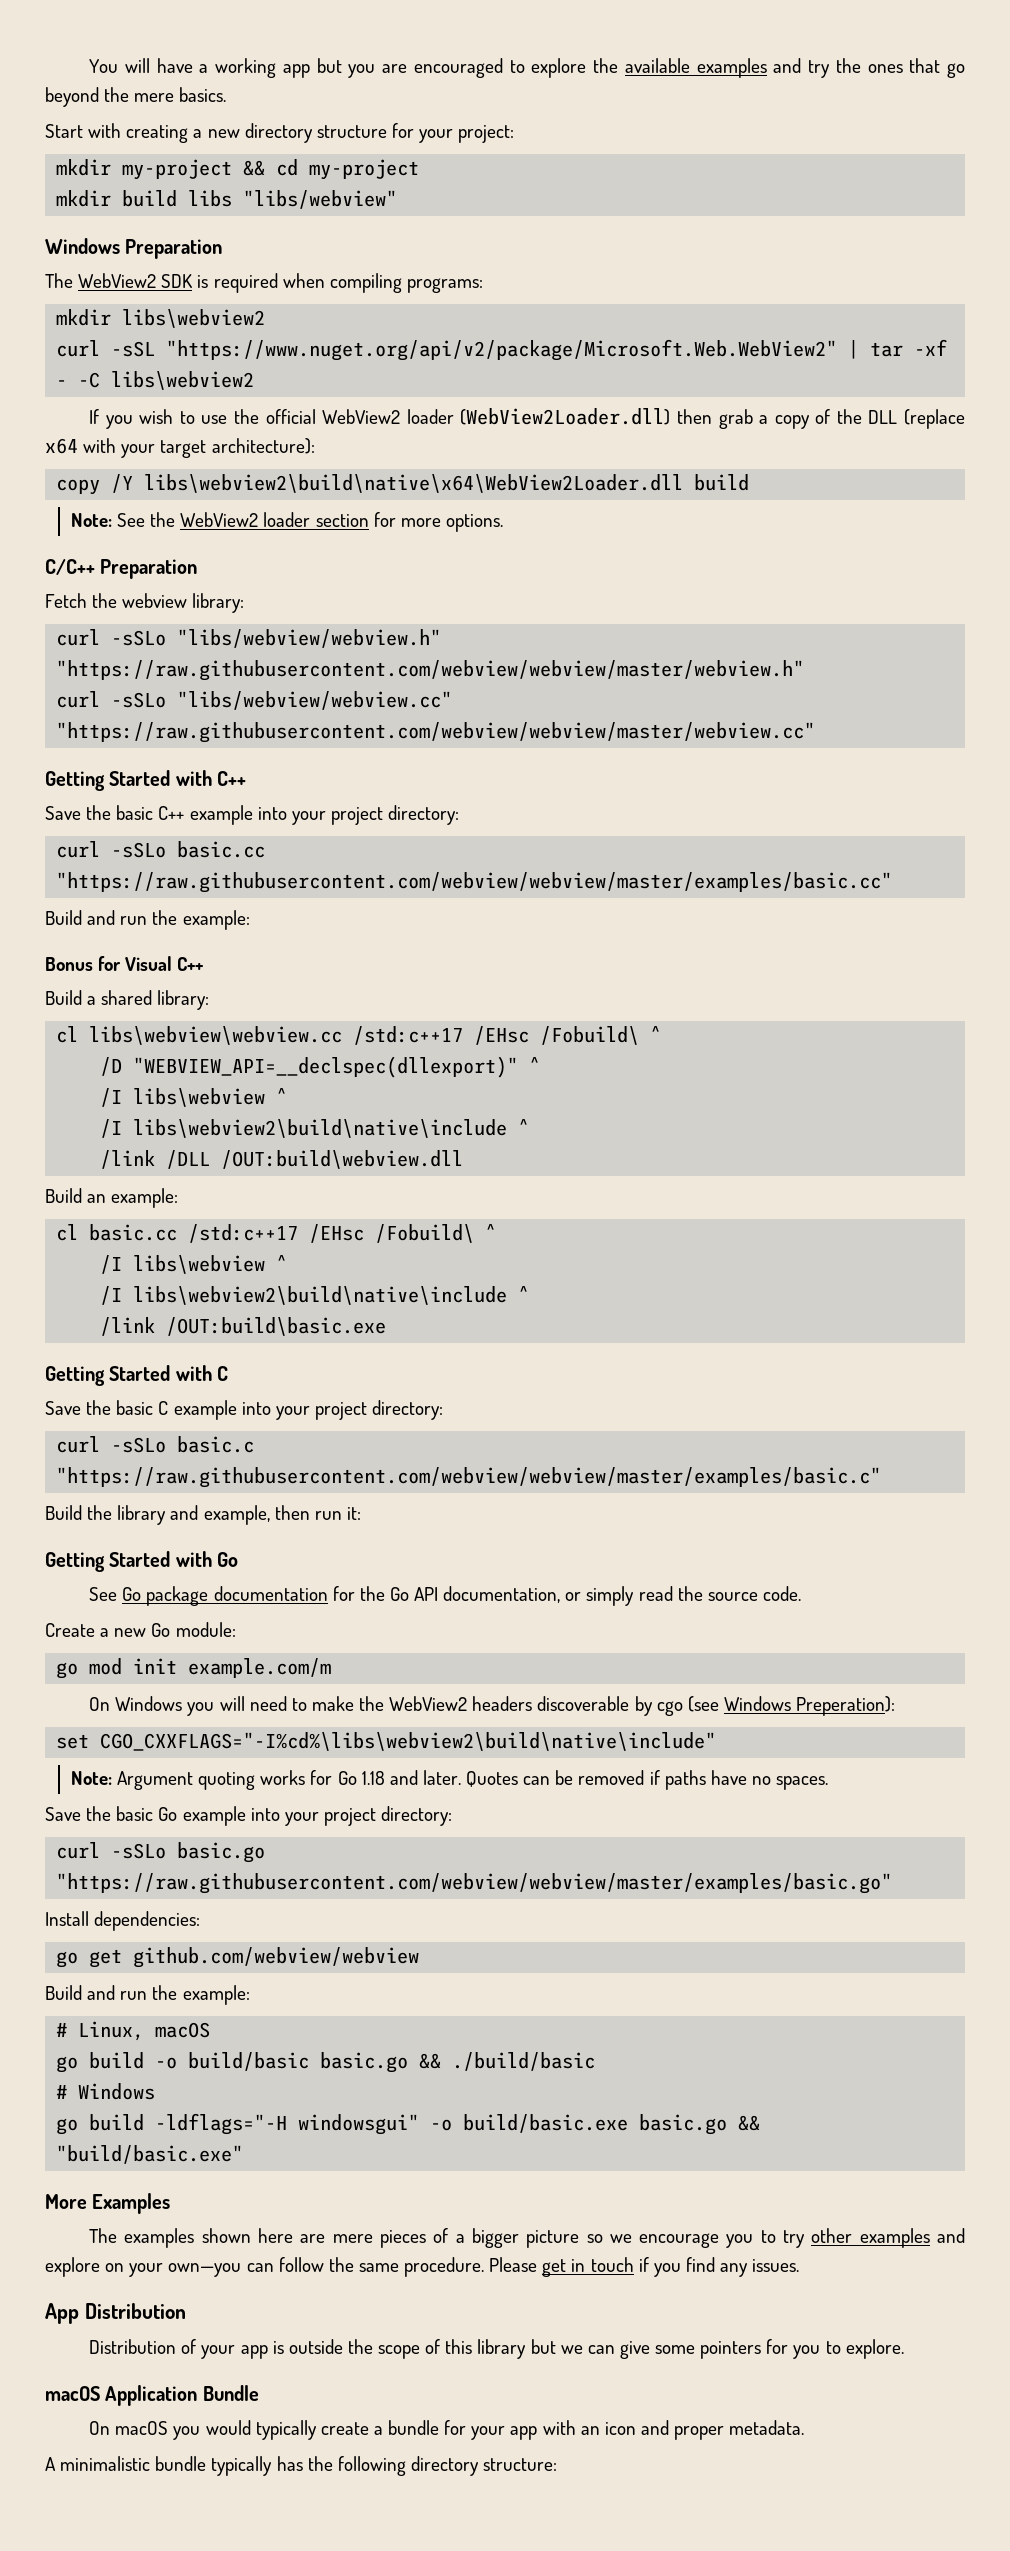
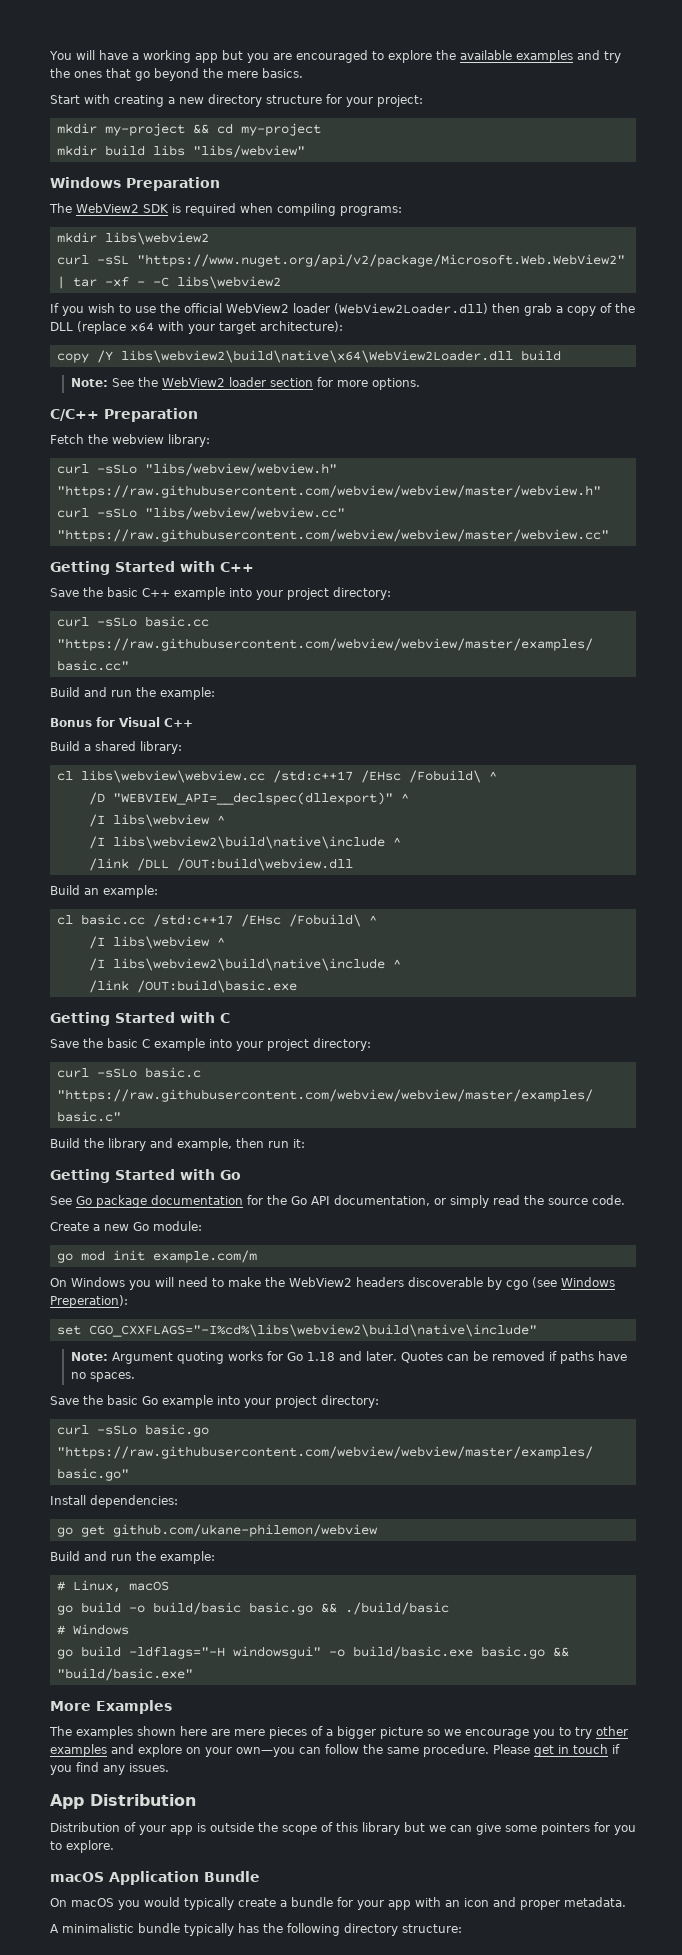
[133,1947,420,1968] github.com/webview/webview -> [112,1524,378,1537] github.com/ukane-philemon/webview

